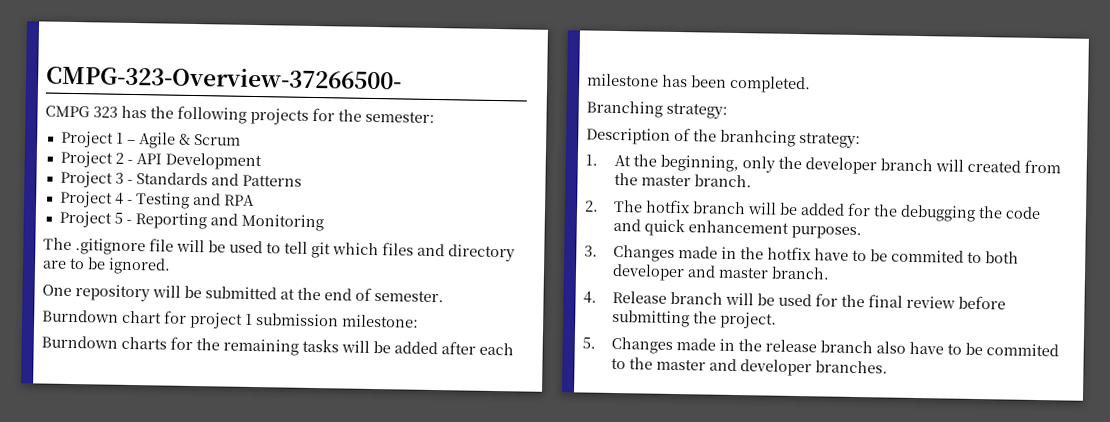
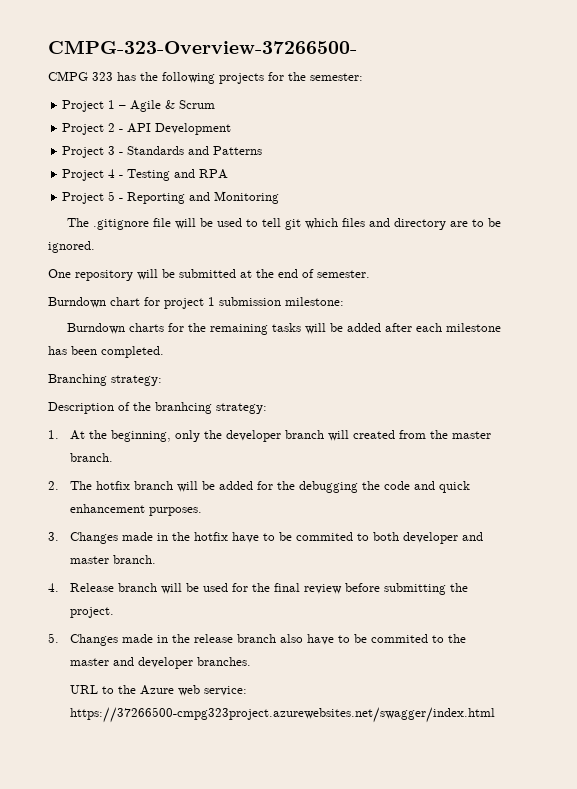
(888, 367) none -> [69,685,247,696] [69,707,495,723] // URL to the Azure web service: https://37266500-cmpg323project.azurewebsites.net/swagger/index.html

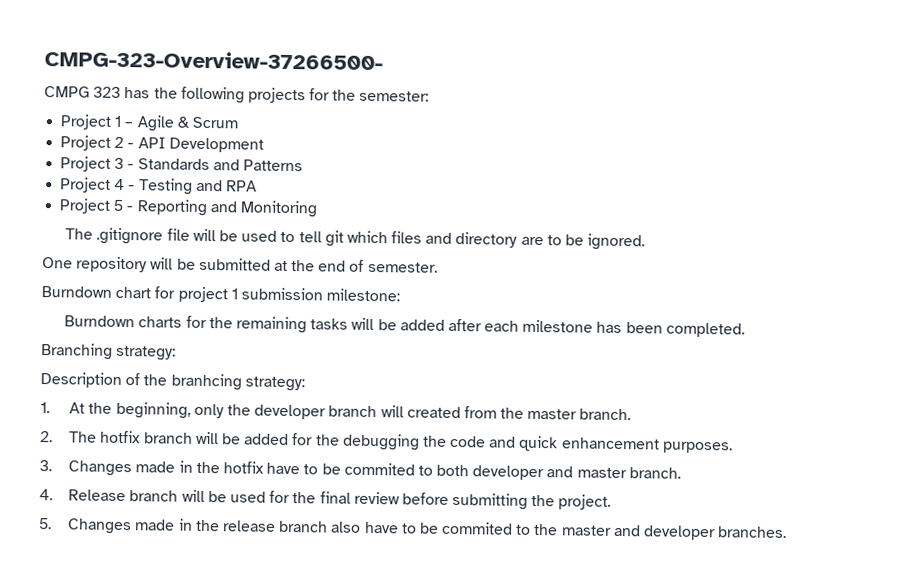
[69,685,247,696] [69,707,495,723] // URL to the Azure web service: https://37266500-cmpg323project.azurewebsites.net/swagger/index.html -> (788, 532) none

